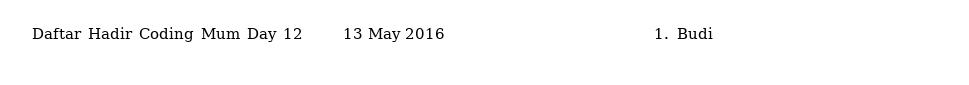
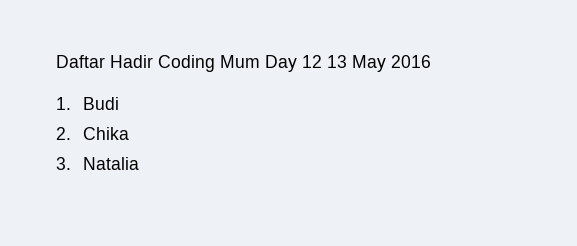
(713, 33) none -> [56,127,130,140] [56,157,140,170] // 2. Chika // 3. Natalia

